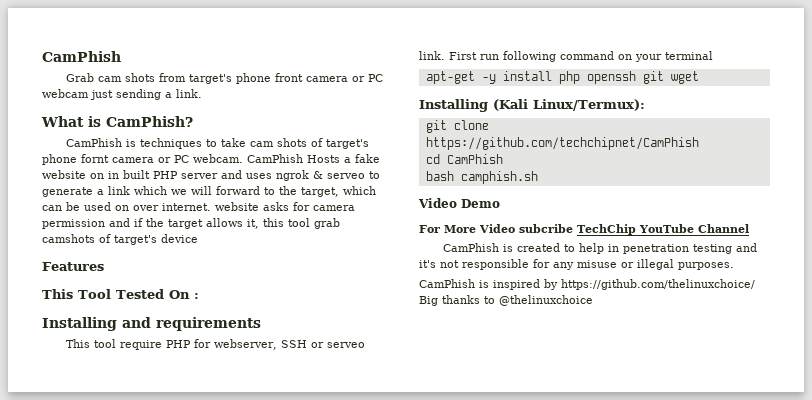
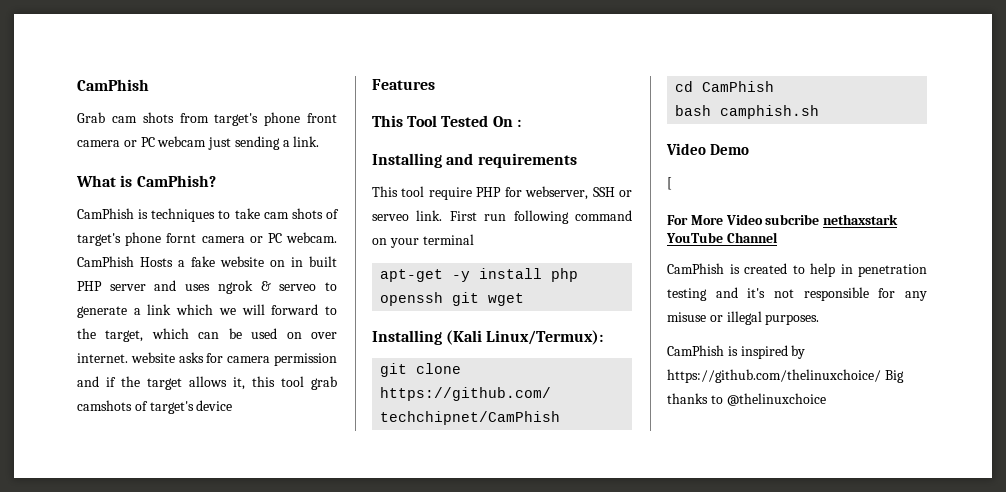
(500, 203) none -> [667,177,672,190] // [
[577,224,636,235] TechChip -> [823,214,899,225] nethaxstark

